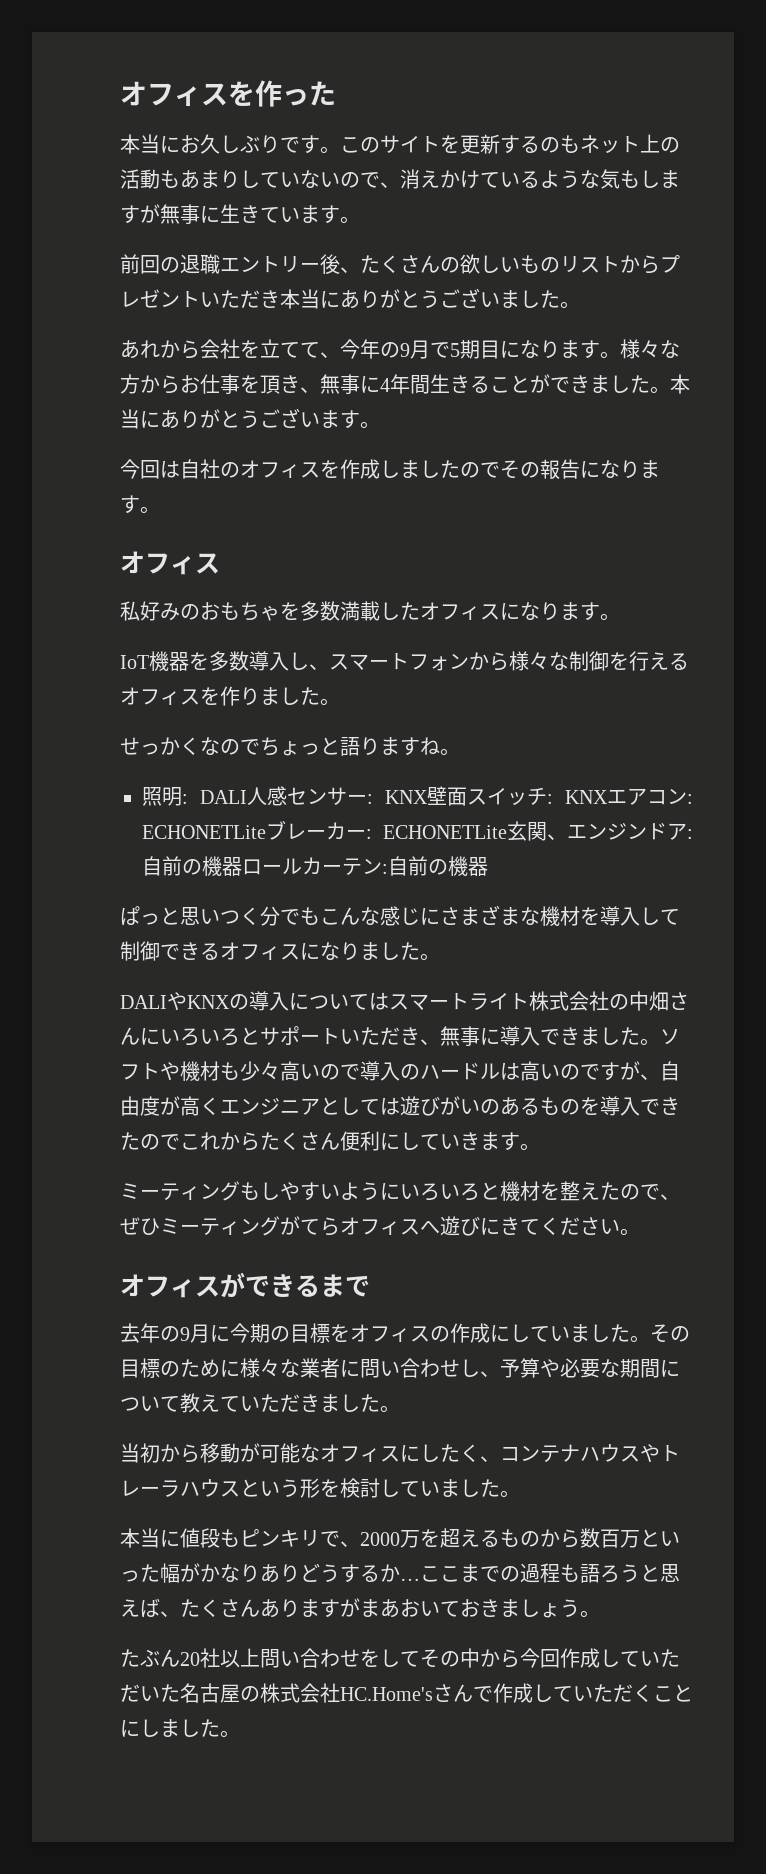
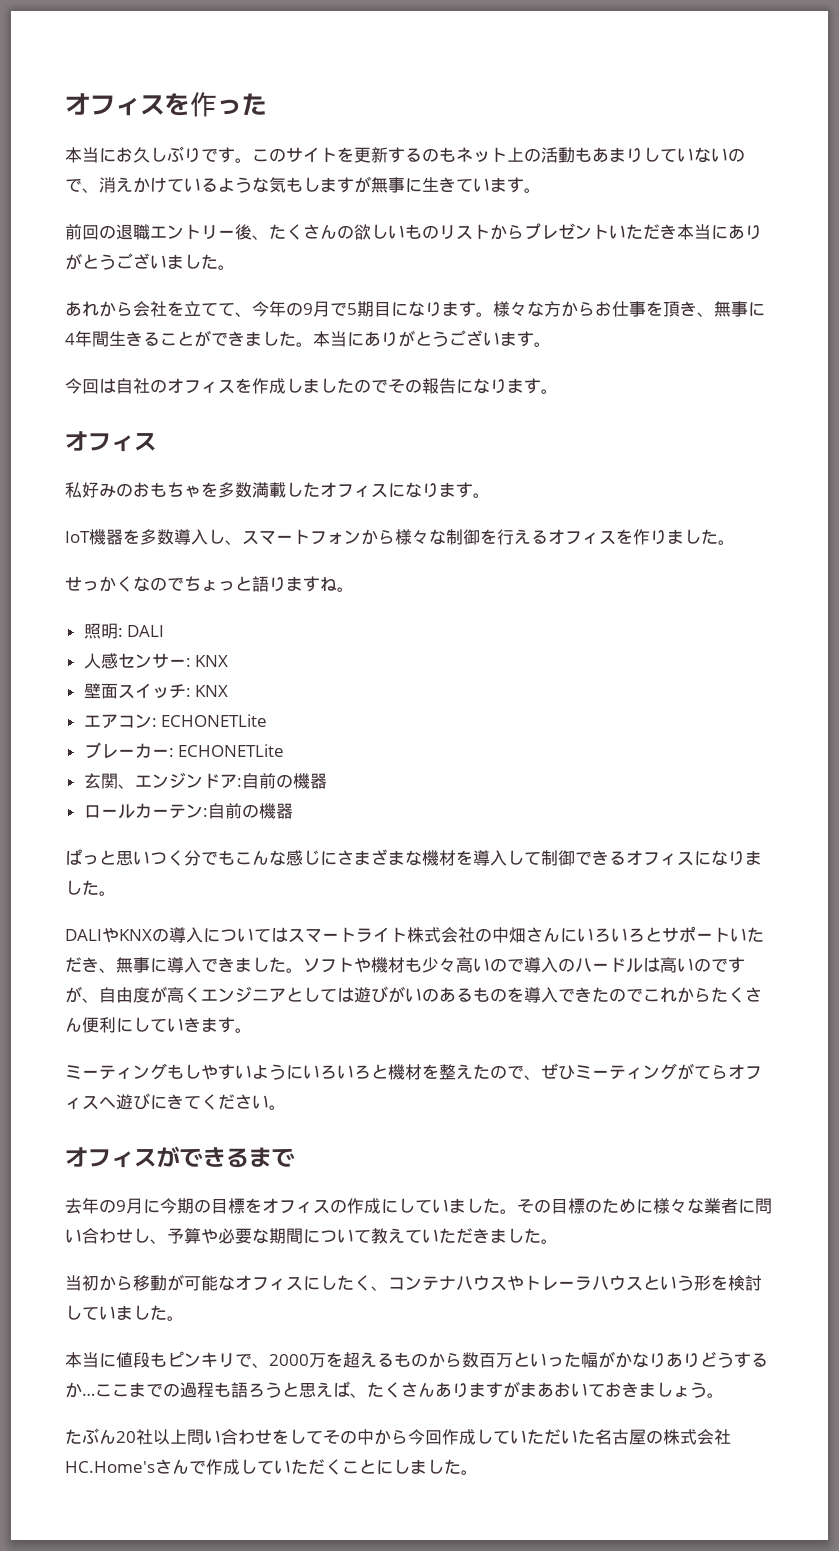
(247, 797) none -> (165, 631) //
(428, 797) none -> (229, 661) //
(608, 797) none -> (229, 691) //
(266, 832) none -> (268, 720) //
(507, 832) none -> (285, 750) //
(242, 866) none -> (327, 781) //

